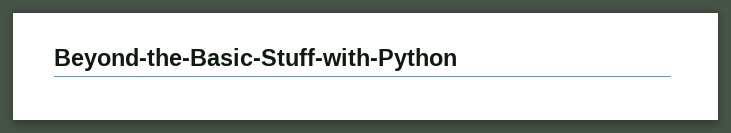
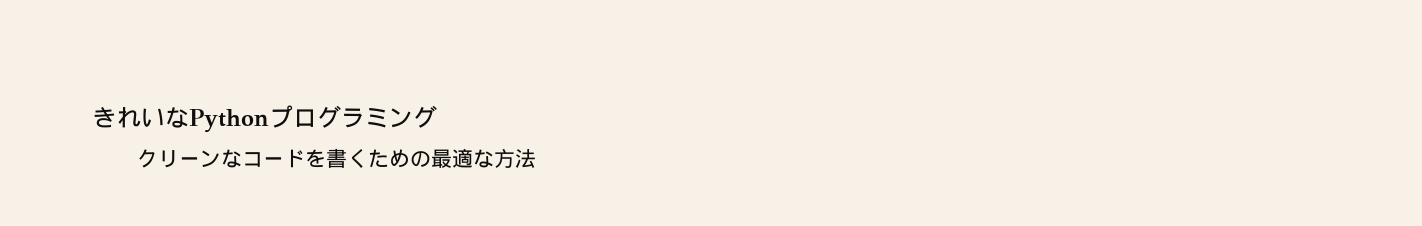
[54,48,457,71] Beyond-the-Basic-Stuff-with-Python -> [93,105,437,133] [136,148,536,168] きれいなPythonプログラミング // クリーンなコードを書くための最適な方法

